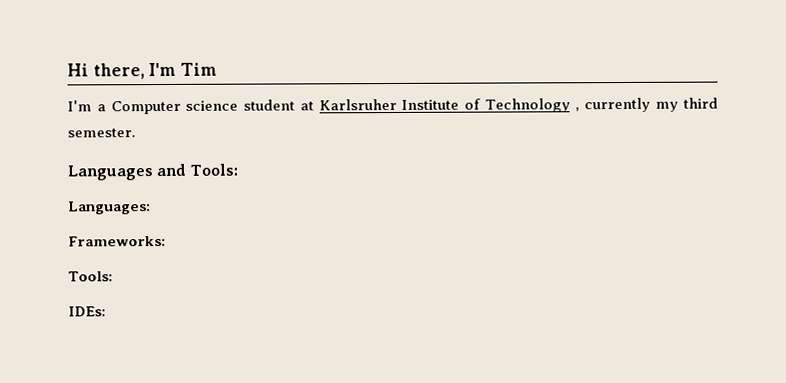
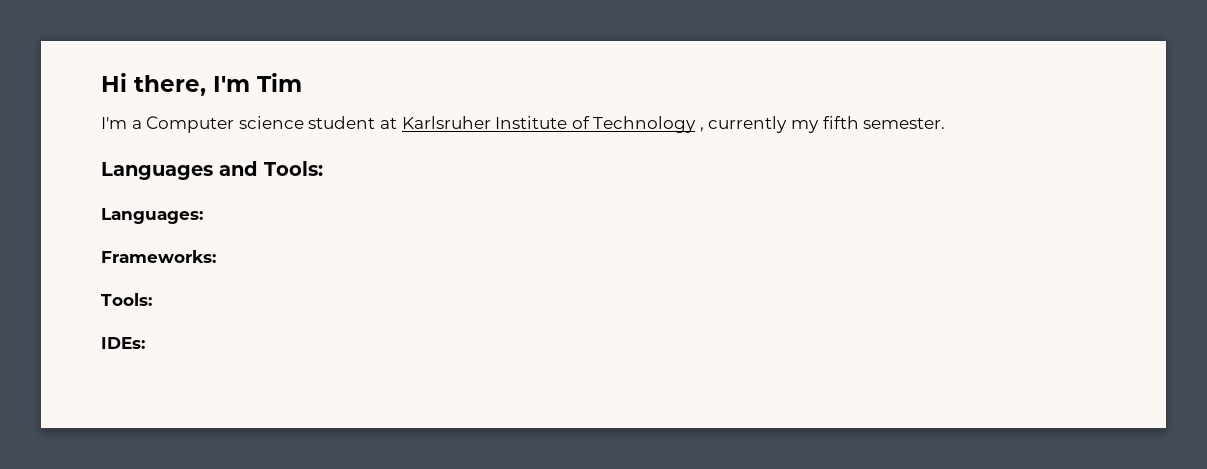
[683,97,719,109] third -> [822,116,859,129] fifth

